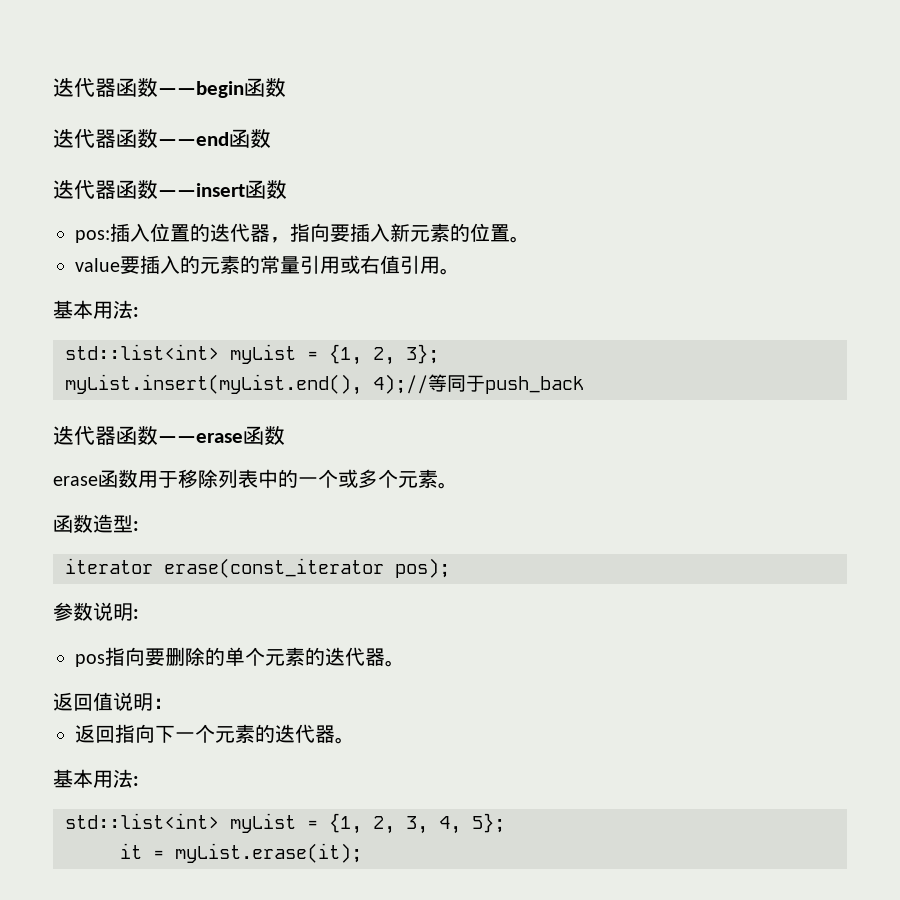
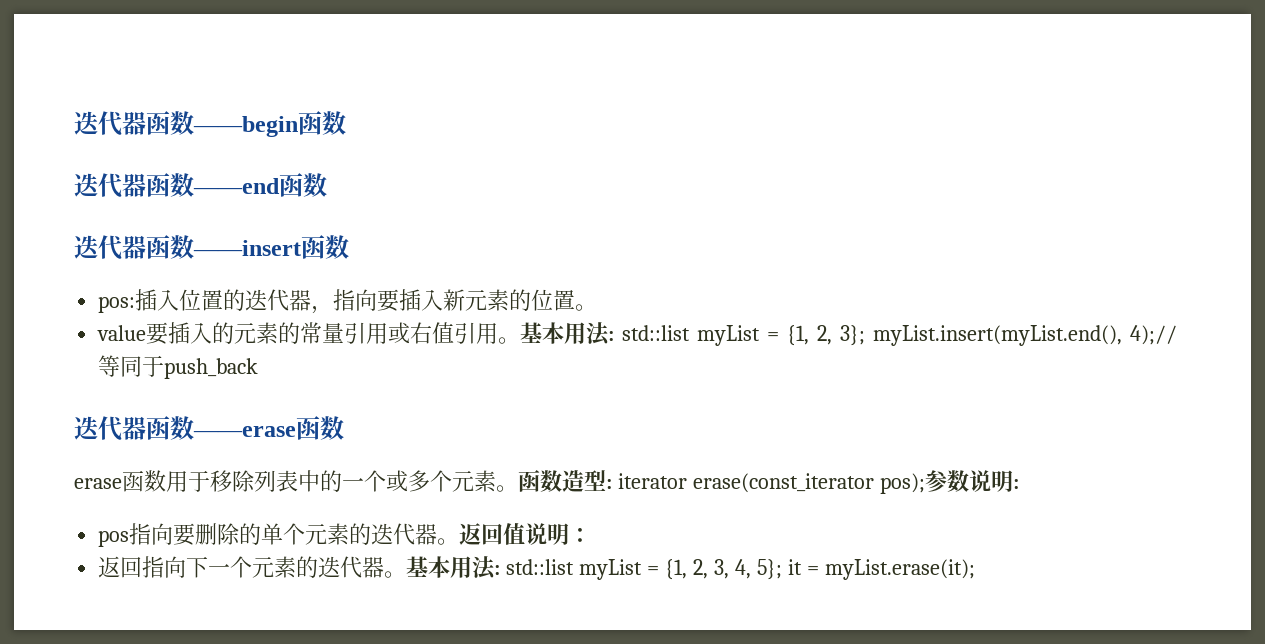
[53,300,139,319] [65,344,219,360] // 基本用法: // std::list<int> -> [520,322,691,346] 基本用法: std::list
(439, 354) // -> (866, 335) none
(458, 485) // -> (518, 488) none
(139, 526) // -> (612, 484) none
(450, 568) // -> (925, 483) none
(405, 663) // -> (460, 541) none
[53,769,139,788] [65,813,219,829] // 基本用法: // std::list<int> -> [406,556,575,580] 基本用法: std::list
(505, 823) // -> (782, 569) none

